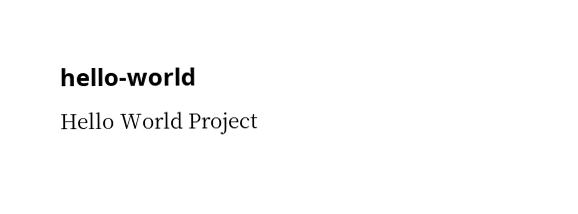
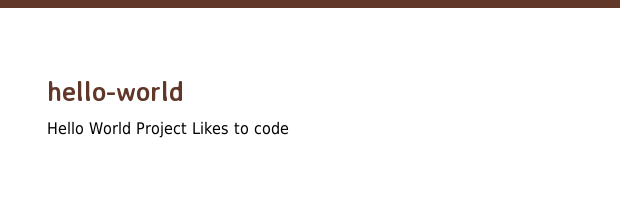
(260, 123) none -> [191,121,289,135] Likes to code

